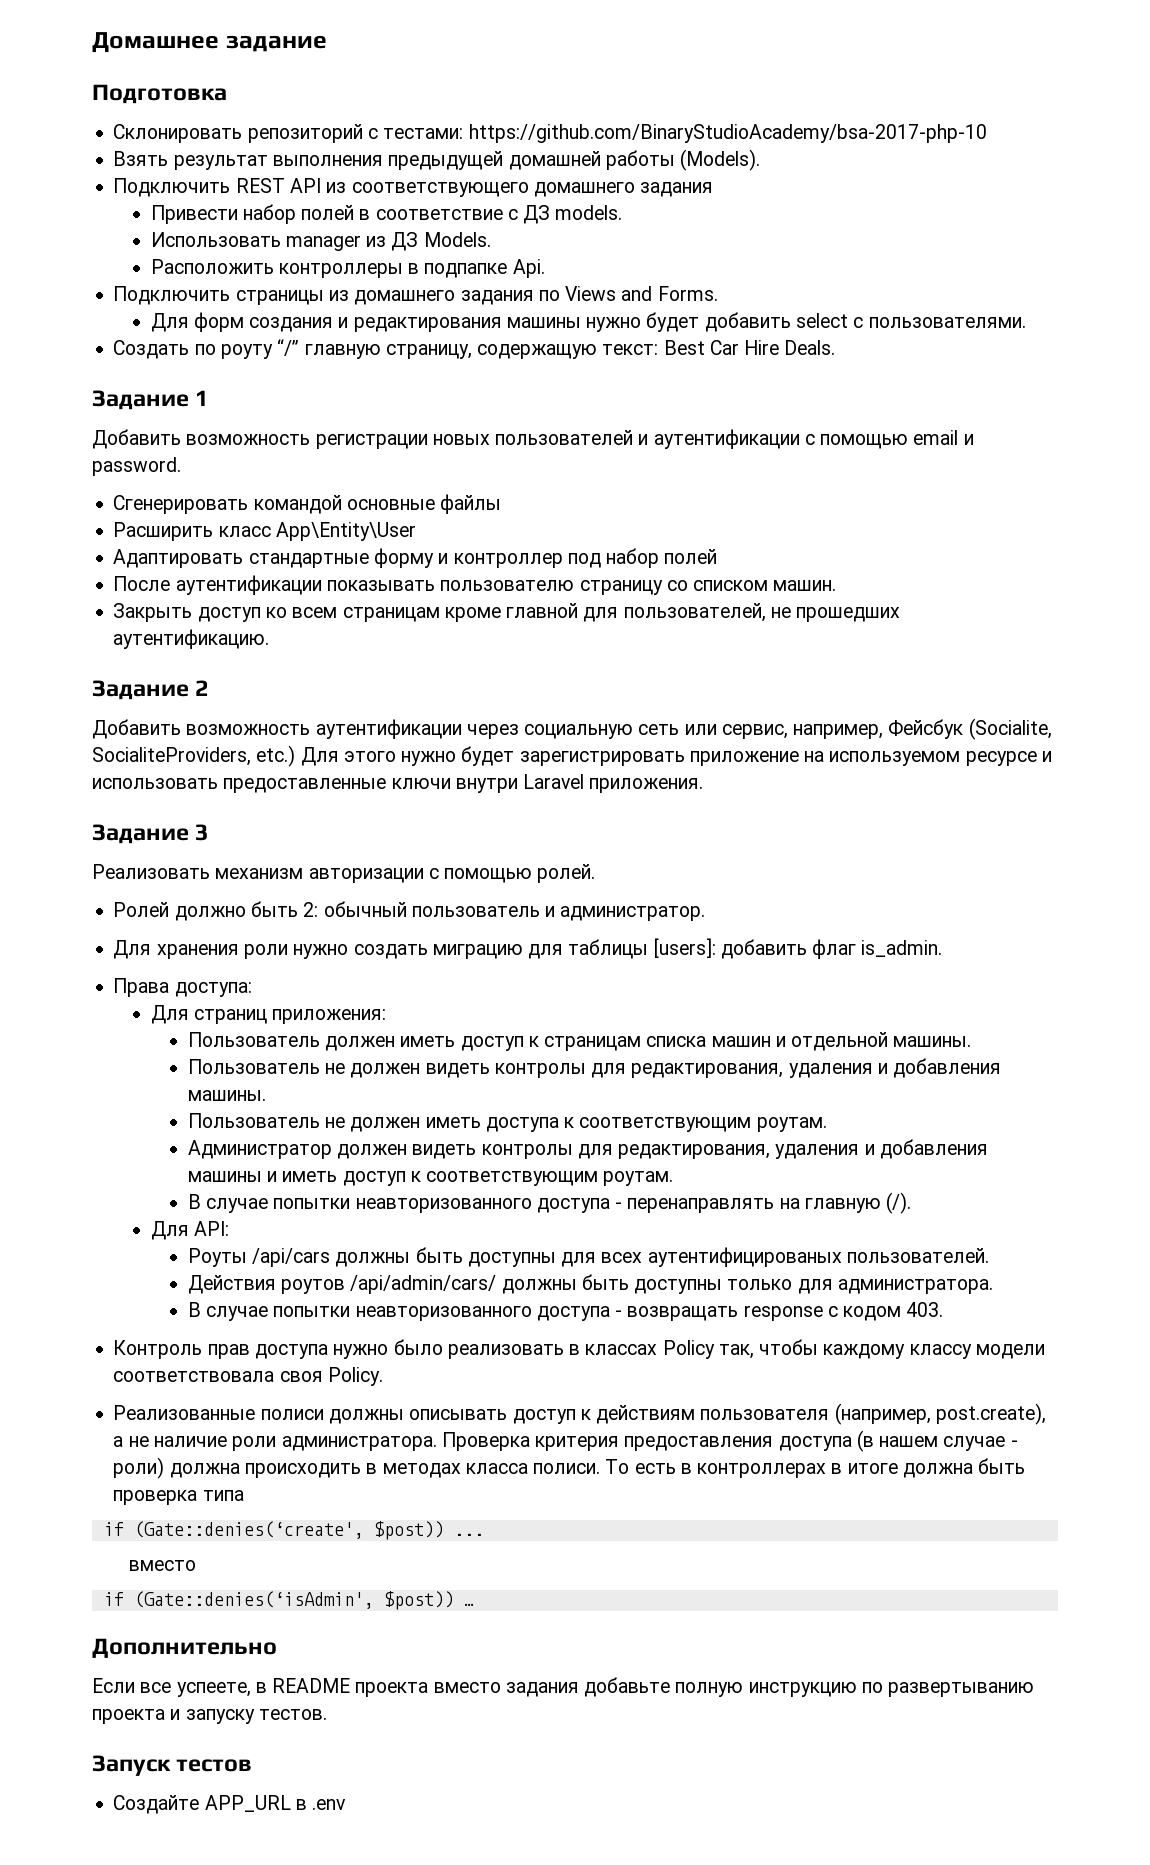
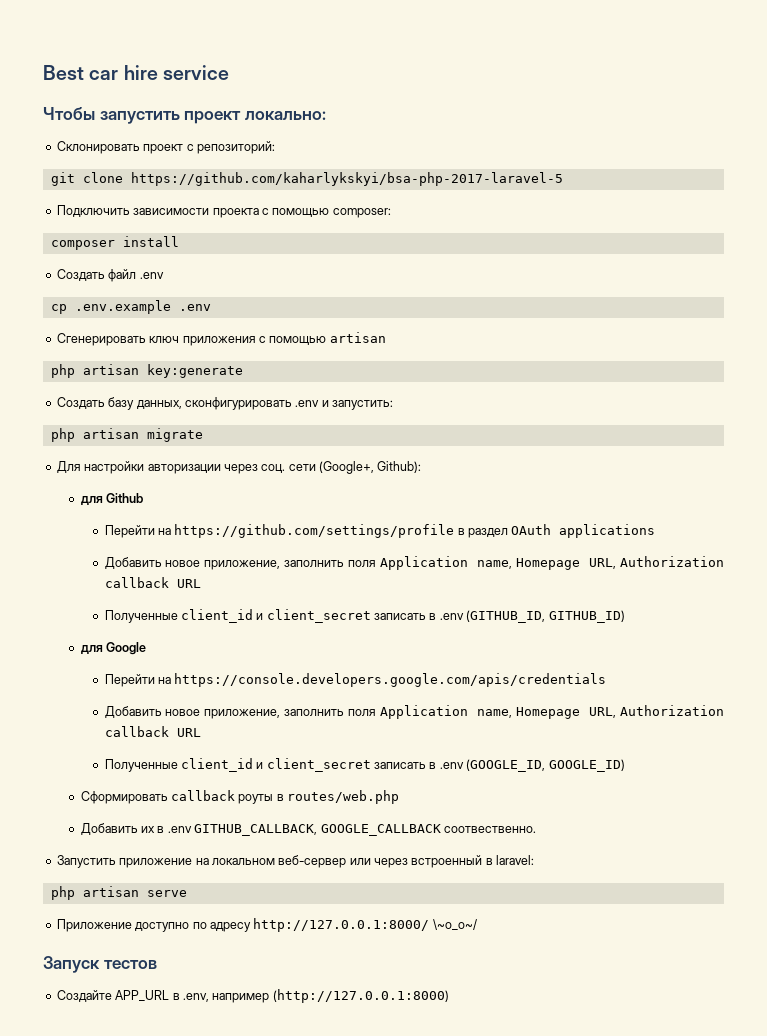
[92,32,327,53] [92,84,227,104] [113,124,987,143] [113,149,761,171] [113,178,714,197] [150,204,623,224] [150,232,491,251] [150,259,545,278] [113,286,718,305] [150,312,1026,332] [113,339,836,359] [92,390,210,410] [92,429,974,449] [92,457,181,476] [113,494,502,514] [113,522,416,541] [113,548,718,568] [113,575,837,595] [113,603,901,622] [113,629,270,649] [92,680,210,700] [92,718,1052,740] [92,745,1052,767] [92,774,704,793] [92,824,210,844] [92,864,596,883] [113,901,706,921] [113,938,943,959] [113,978,252,997] [150,1005,387,1024] [187,1032,972,1051] [187,1058,1002,1078] [187,1090,266,1101] [187,1113,827,1132] [187,1139,988,1159] [187,1171,674,1186] [187,1192,912,1214] [150,1221,229,1240] [187,1247,989,1267] [187,1274,993,1294] [187,1302,944,1321] [113,1339,1045,1359] [113,1367,383,1386] [113,1403,1046,1425] [113,1430,1018,1452] [113,1457,1026,1479] [113,1490,244,1505] [103,1521,484,1540] [129,1560,197,1571] [103,1591,474,1610] [92,1638,277,1658] [92,1677,1035,1697] [92,1709,327,1724] Домашнее задание // Подготовка // Склонировать репозиторий с тестами: https://github.com/BinaryStudioAcademy/bsa-2017-php-10 // Взять результат выполнения предыдущей домашней работы (Models). // Подключить REST API из соответствующего домашнего задания // Привести набор полей в соответствие с ДЗ models. // Использовать manager из ДЗ Models. // Расположить контроллеры в подпапке Api. // Подключить страницы из домашнего задания по Views and Forms. // Для форм создания и редактирования машины нужно будет добавить select с пользователями. // Создать по роуту “/” главную страницу, содержащую текст: Best Car Hire Deals. // Задание 1 // Добавить возможность регистрации новых пользователей и аутентификации с помощью email и password. // Сгенерировать командой основные файлы // Расширить класс App\Entity\User // Адаптировать стандартные форму и контроллер под набор полей // После аутентификации показывать пользователю страницу со списком машин. // Закрыть доступ ко всем страницам кроме главной для пользователей, не прошедших аутентификацию. // Задание 2 // Добавить возможность аутентификации через социальную сеть или сервис, например, Фейсбук (Socialite, SocialiteProviders, etc.) Для этого нужно будет зарегистрировать приложение на используемом ресурсе и использовать предоставленные ключи внутри Laravel приложения. // Задание 3 // Реализовать механизм авторизации с помощью ролей. // Ролей должно быть 2: обычный пользователь и администратор. // Для хранения роли нужно создать миграцию для таблицы [users]: добавить флаг is_admin. // Права доступа: // Для страниц приложения: // Пользователь должен иметь доступ к страницам списка машин и отдельной машины. // Пользователь не должен видеть контролы для редактирования, удаления и добавления машины. // Пользователь не должен иметь доступа к соответствующим роутам. // Администратор должен видеть контролы для редактирования, удаления и добавления машины и иметь доступ к соответствующим роутам. // В случае попытки неавторизованного доступа - перенаправлять на главную (/). // Для API: // Роуты /api/cars должны быть доступны для всех аутентифицированых пользователей. // Действия роутов /api/admin/cars/ должны быть доступны только для администратора. // В случае попытки неавторизованного доступа - возвращать response с кодом 403. // Контроль прав доступа нужно было реализовать в классах Policy так, чтобы каждому классу модели соответствовала своя Policy. // Реализованные полиси должны описывать доступ к действиям пользователя (например, post.create), а не наличие роли администратора. Проверка критерия предоставления доступа (в нашем случае - роли) должна происходить в методах класса полиси. То есть в контроллерах в итоге должна быть проверка типа // if (Gate::denies(‘create', $post)) ... // вместо // if (Gate::denies(‘isAdmin', $post)) … // Дополнительно // Если все успеете, в README проекта вместо задания добавьте полную инструкцию по развертыванию проекта и запуску тестов. -> [43,65,229,80] [43,107,326,124] [56,141,275,154] [50,172,563,186] [56,205,391,218] [50,236,179,250] [56,269,164,282] [50,300,211,314] [56,332,386,346] [50,364,243,378] [56,397,393,410] [50,428,203,442] [56,461,422,474] [80,493,144,505] [104,524,656,538] [104,556,724,570] [104,577,201,588] [104,609,625,623] [80,642,147,655] [104,673,607,687] [104,705,724,719] [104,726,201,737] [104,758,625,772] [80,790,400,804] [80,823,536,836] [56,855,535,868] [50,886,187,900] [56,918,477,932] Best car hire service // Чтобы запустить проект локально: // Склонировать проект с репозиторий: // git clone https://github.com/kaharlykskyi/bsa-php-2017-laravel-5 // Подключить зависимости проекта с помощью composer: // composer install // Создать файл .env // cp .env.example .env // Сгенерировать ключ приложения с помощью artisan // php artisan key:generate // Создать базу данных, сконфигурировать .env и запустить: // php artisan migrate // Для настройки авторизации через соц. сети (Google+, Github): // для Github // Перейти на https://github.com/settings/profile в раздел OAuth applications // Добавить новое приложение, заполнить поля Application name, Homepage URL, Authorization callback URL // Полученные client_id и client_secret записать в .env (GITHUB_ID, GITHUB_ID) // для Google // Перейти на https://console.developers.google.com/apis/credentials // Добавить новое приложение, заполнить поля Application name, Homepage URL, Authorization callback URL // Полученные client_id и client_secret записать в .env (GOOGLE_ID, GOOGLE_ID) // Сформировать callback роуты в routes/web.php // Добавить их в .env GITHUB_CALLBACK, GOOGLE_CALLBACK соотвественно. // Запустить приложение на локальном веб-сервер или через встроенный в laravel: // php artisan serve // Приложение доступно по адресу http://127.0.0.1:8000/ \~о_о~/
[312,1799,347,1810] .env -> [182,989,449,1003] .env, например (http://127.0.0.1:8000)

